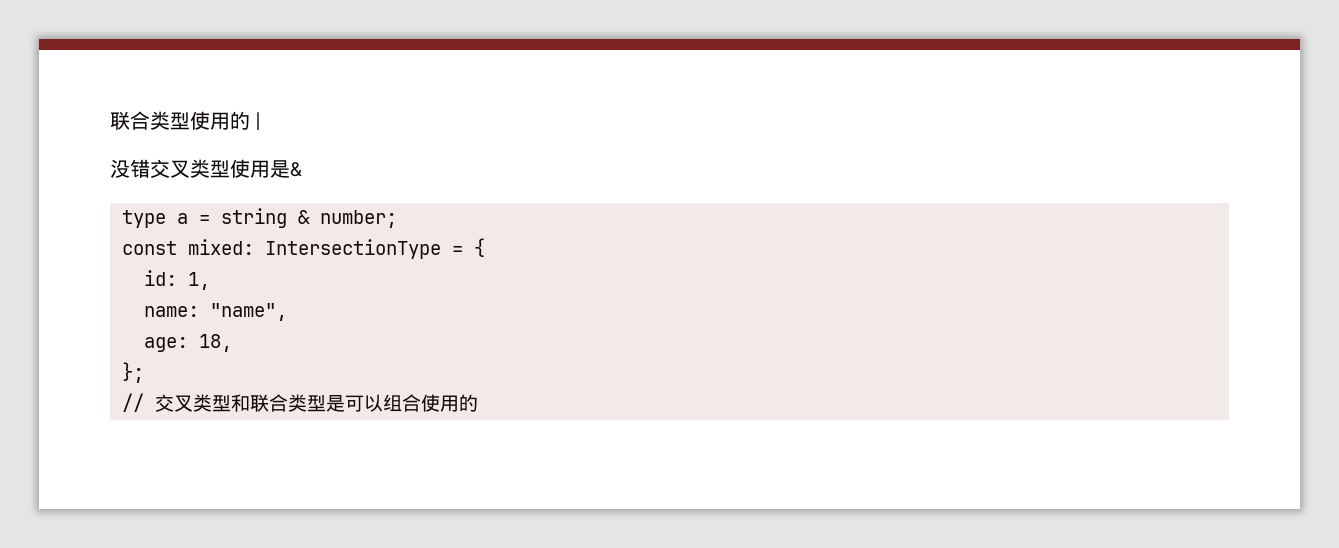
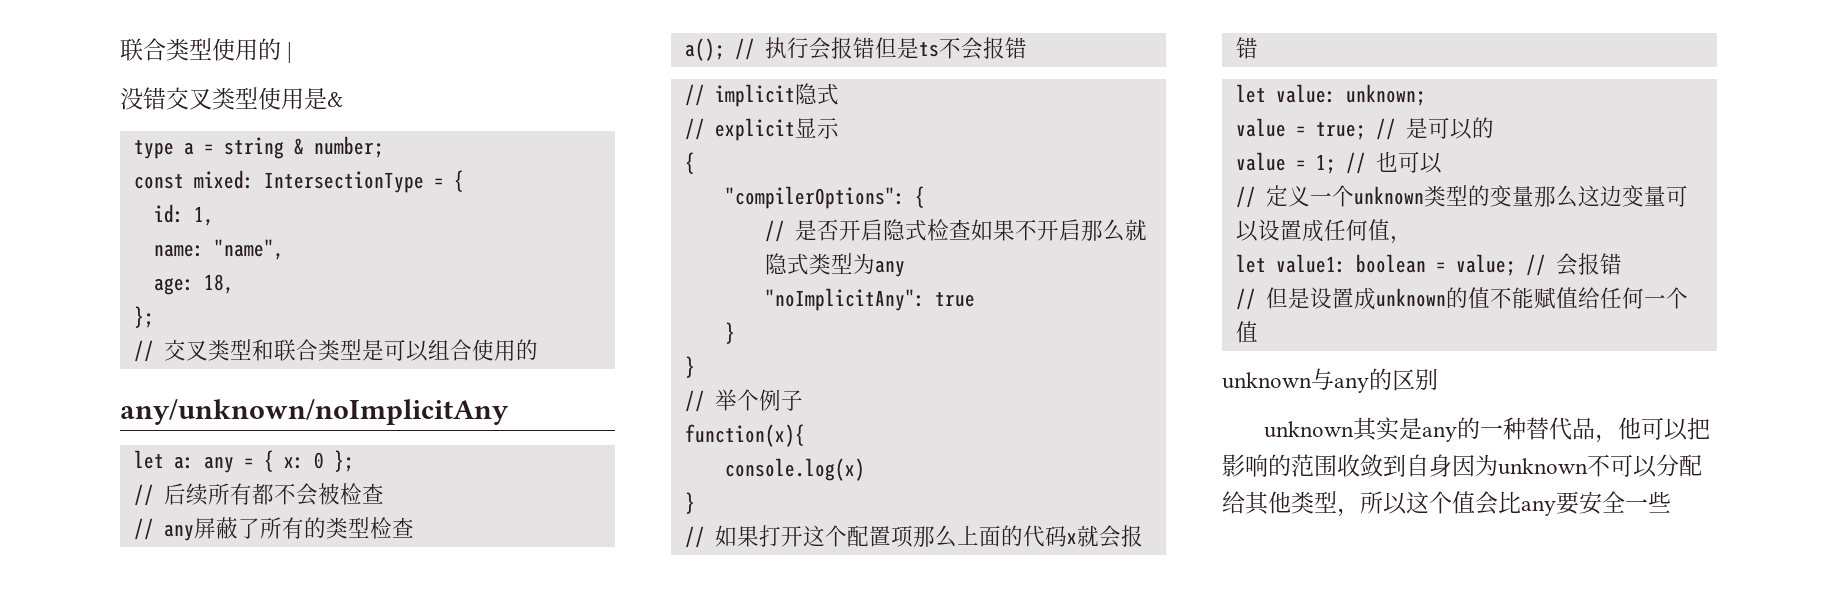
(478, 403) none -> [120,399,509,425] [133,450,354,473] [133,483,384,506] [133,517,414,541] [684,37,1027,61] [684,83,839,107] [684,118,839,141] [684,152,695,174] [724,186,925,209] [764,219,1147,242] [764,253,905,277] [764,288,975,311] [724,322,735,344] [684,356,695,378] [684,389,803,412] [684,424,805,447] [724,458,865,481] [684,492,695,514] [684,525,1143,548] [1235,37,1258,59] [1235,84,1426,106] [1235,117,1494,140] [1235,151,1442,174] [1235,185,1688,208] [1235,219,1412,244] [1235,253,1622,276] [1235,287,1688,310] [1235,321,1258,343] [1222,368,1438,393] [1263,417,1710,443] [1222,454,1702,478] [1222,491,1671,517] // any/unknown/noImplicitAny // let a: any = { x: 0 }; // // 后续所有都不会被检查 // // any屏蔽了所有的类型检查 // a(); // 执行会报错但是ts不会报错 // // implicit隐式 // // explicit显示 // { // "compilerOptions": { // // 是否开启隐式检查如果不开启那么就隐式类型为any // "noImplicitAny": true // } // } // // 举个例子 // function(x){ // console.log(x) // } // // 如果打开这个配置项那么上面的代码x就会报错 // let value: unknown; // value = true; // 是可以的 // value = 1; // 也可以 // // 定义一个unknown类型的变量那么这边变量可以设置成任何值， // let value1: boolean = value; // 会报错 // // 但是设置成unknown的值不能赋值给任何一个值 // unknown与any的区别 // unknown其实是any的一种替代品，他可以把影响的范围收敛到自身因为unknown不可以分配给其他类型，所以这个值会比any要安全一些

